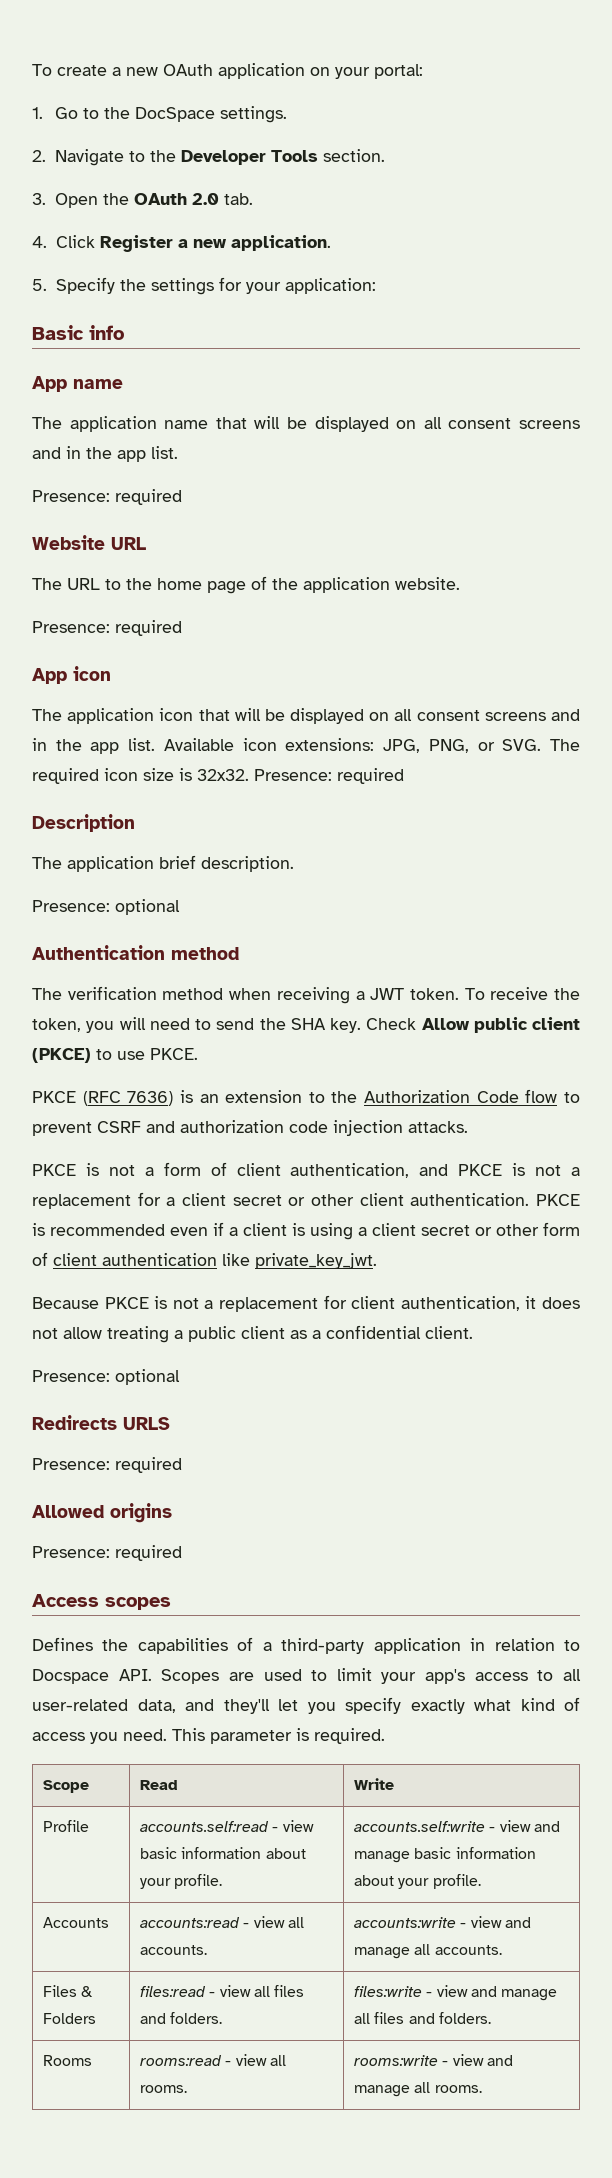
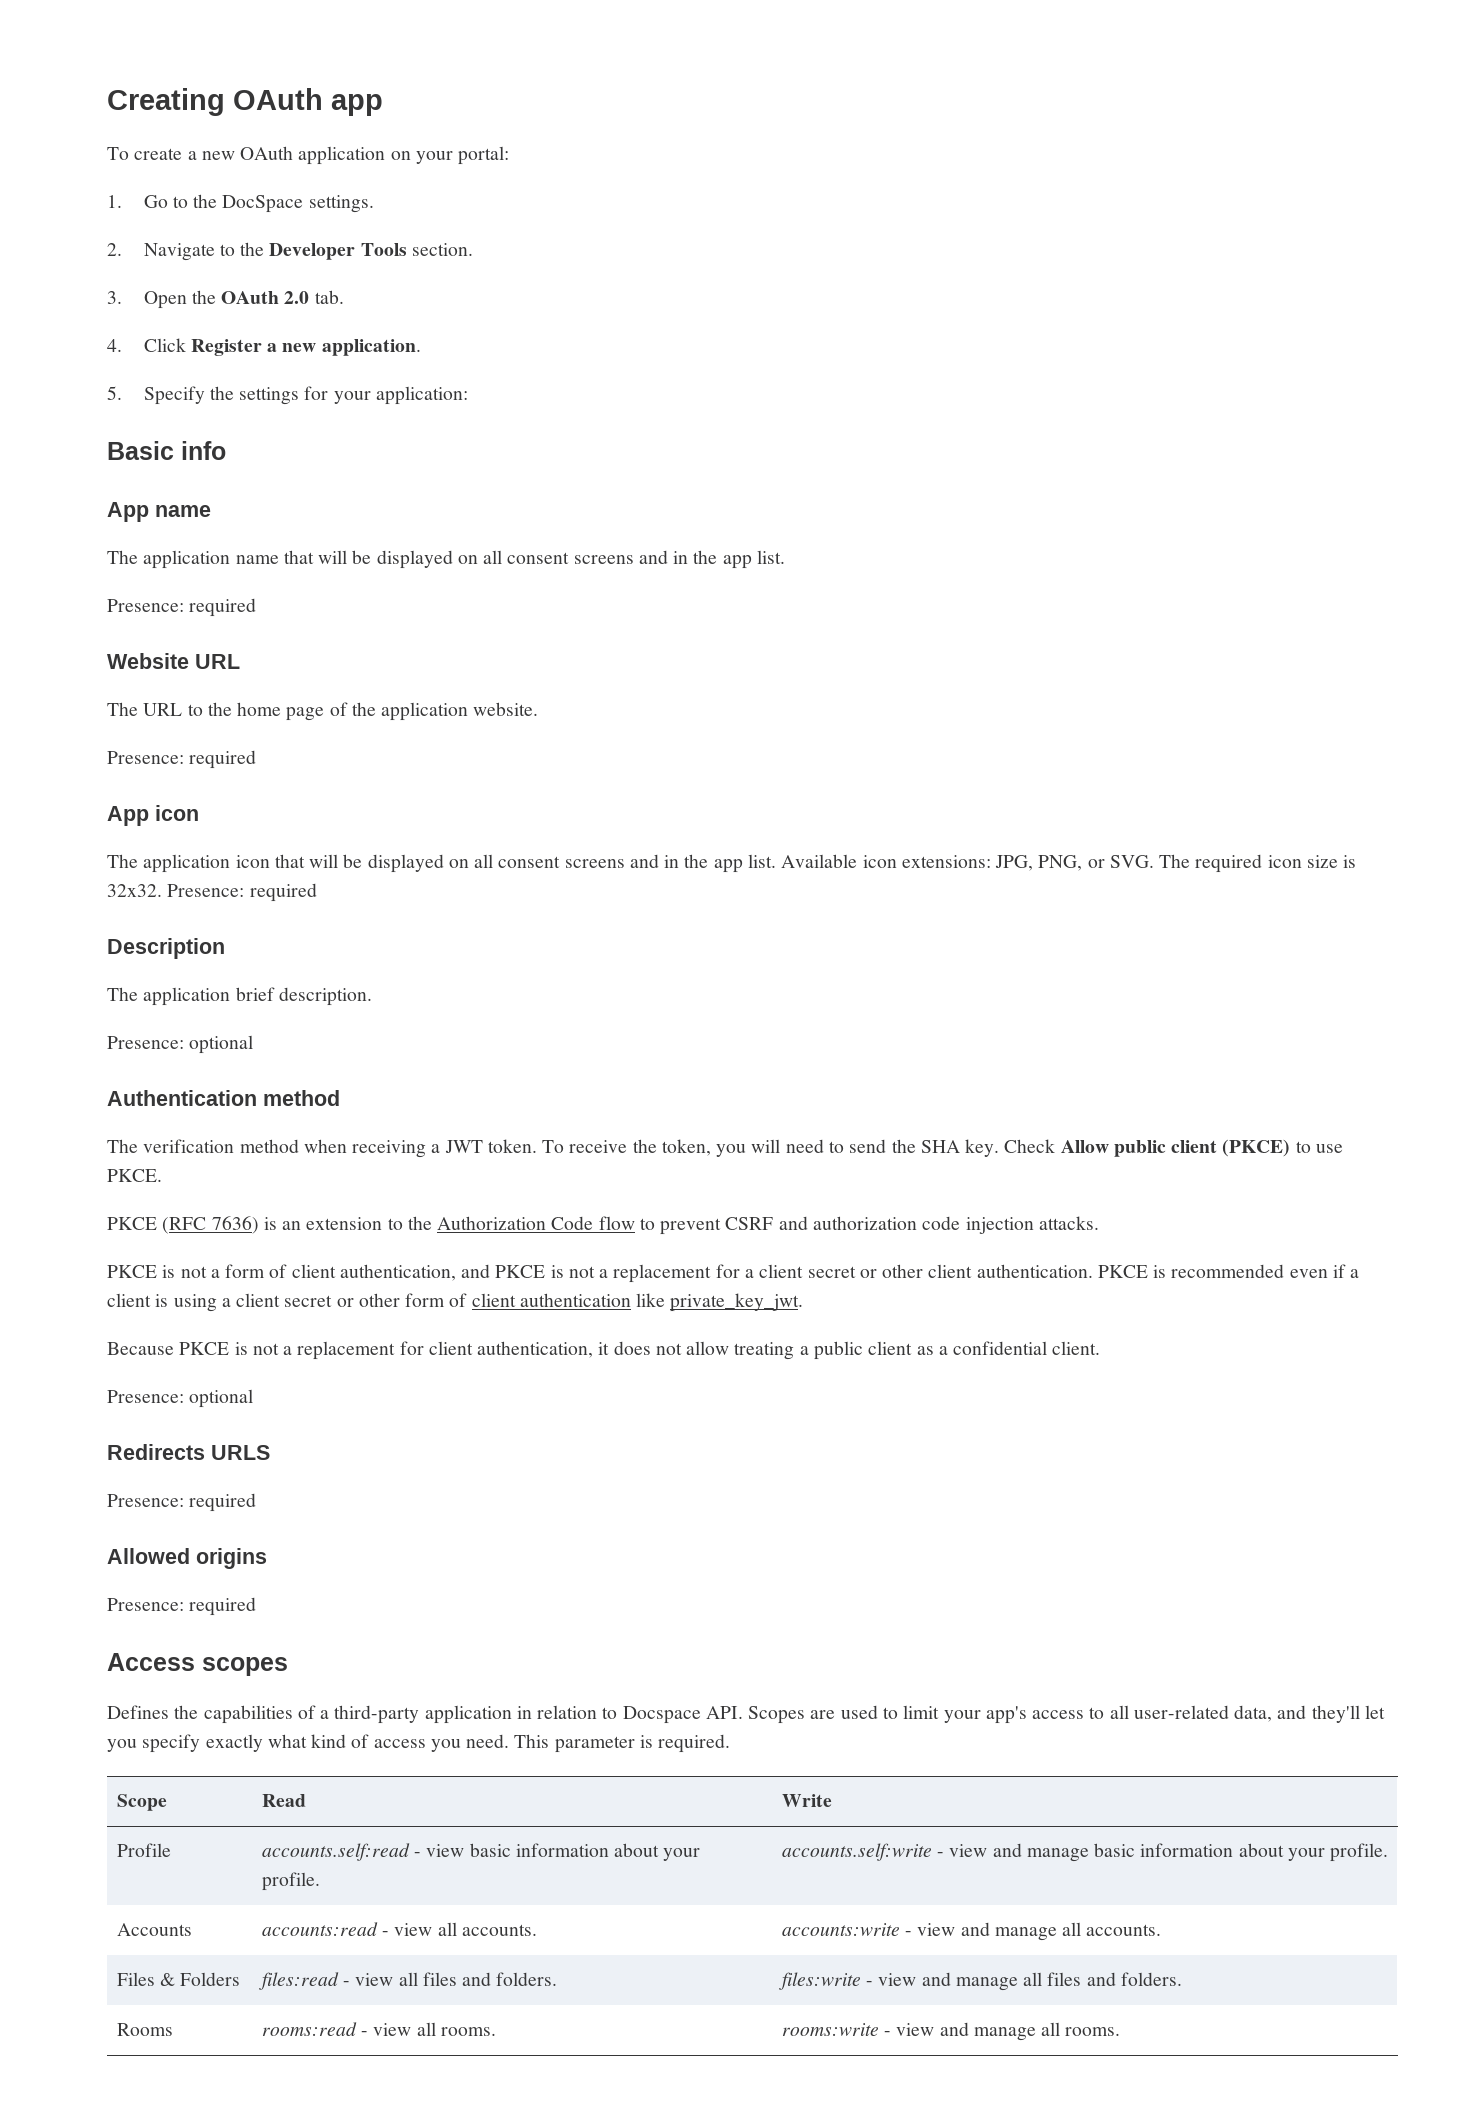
(32, 70) none -> [107,88,383,116] Creating OAuth app //

